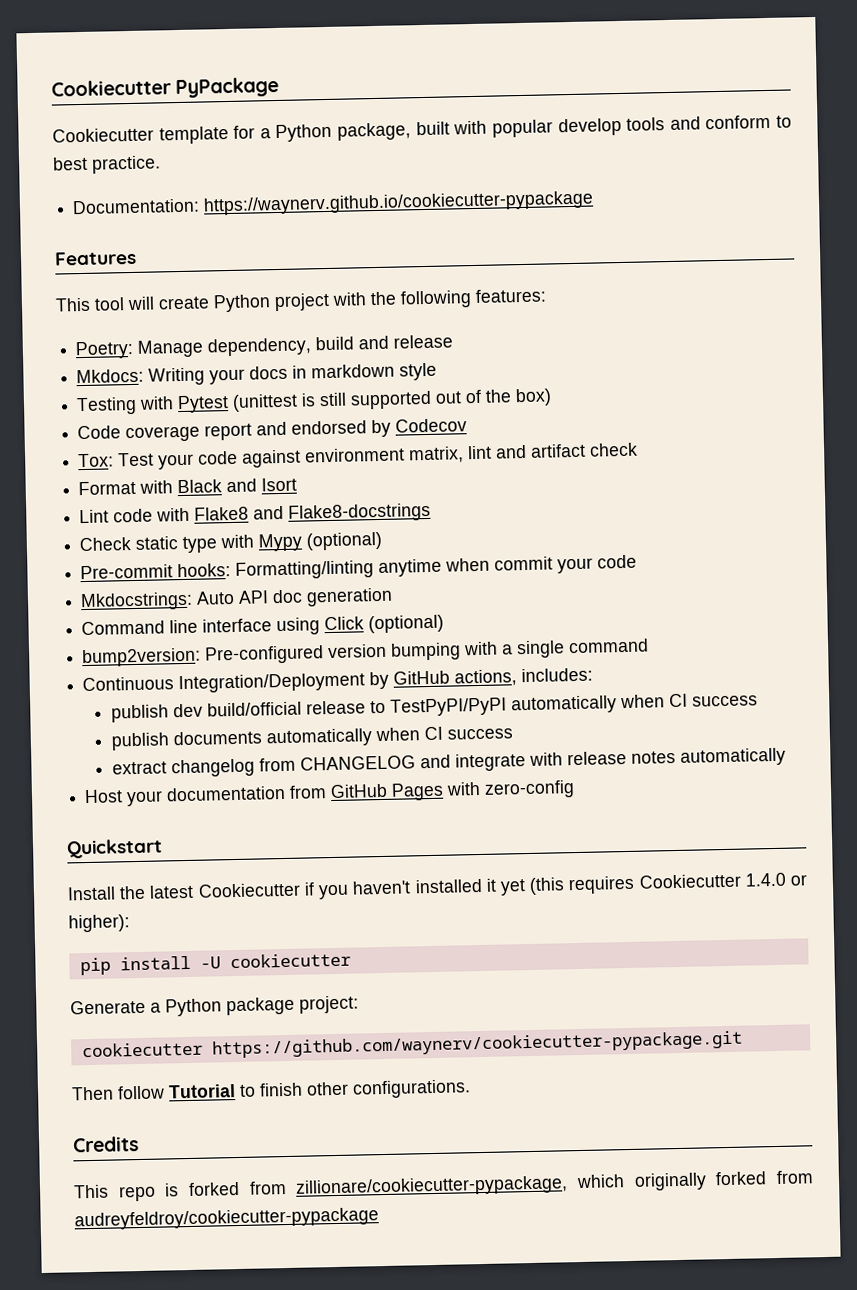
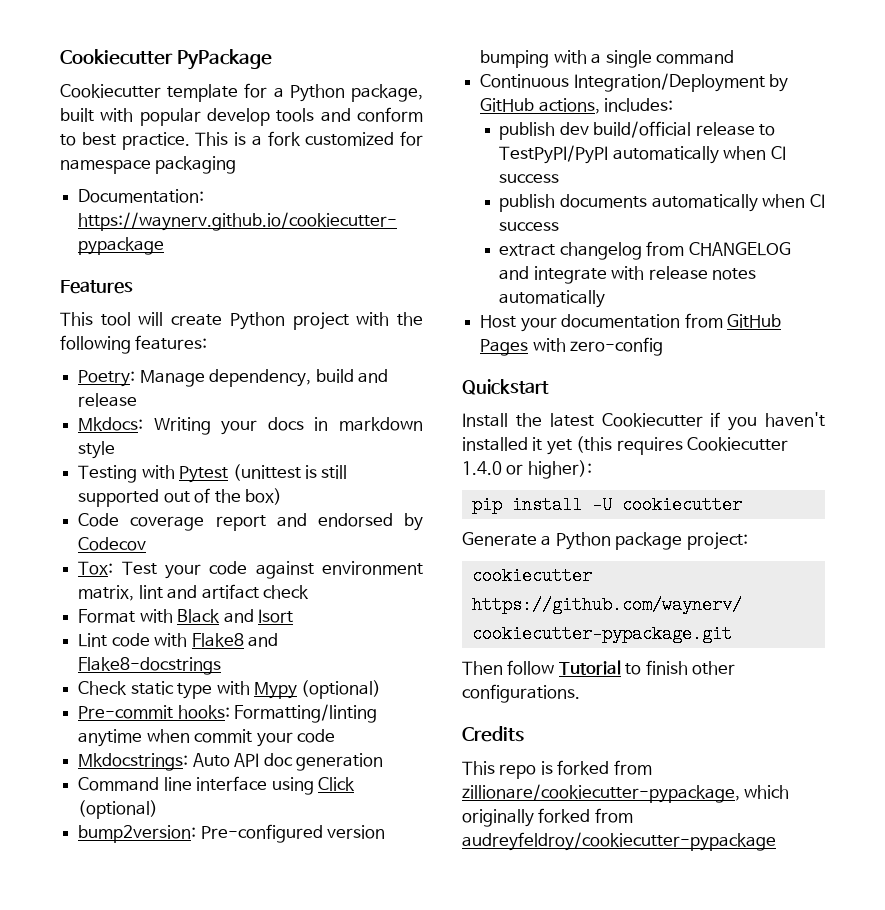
(161, 164) none -> [195,131,423,146] [60,156,237,174] This is a fork customized for namespace packaging

